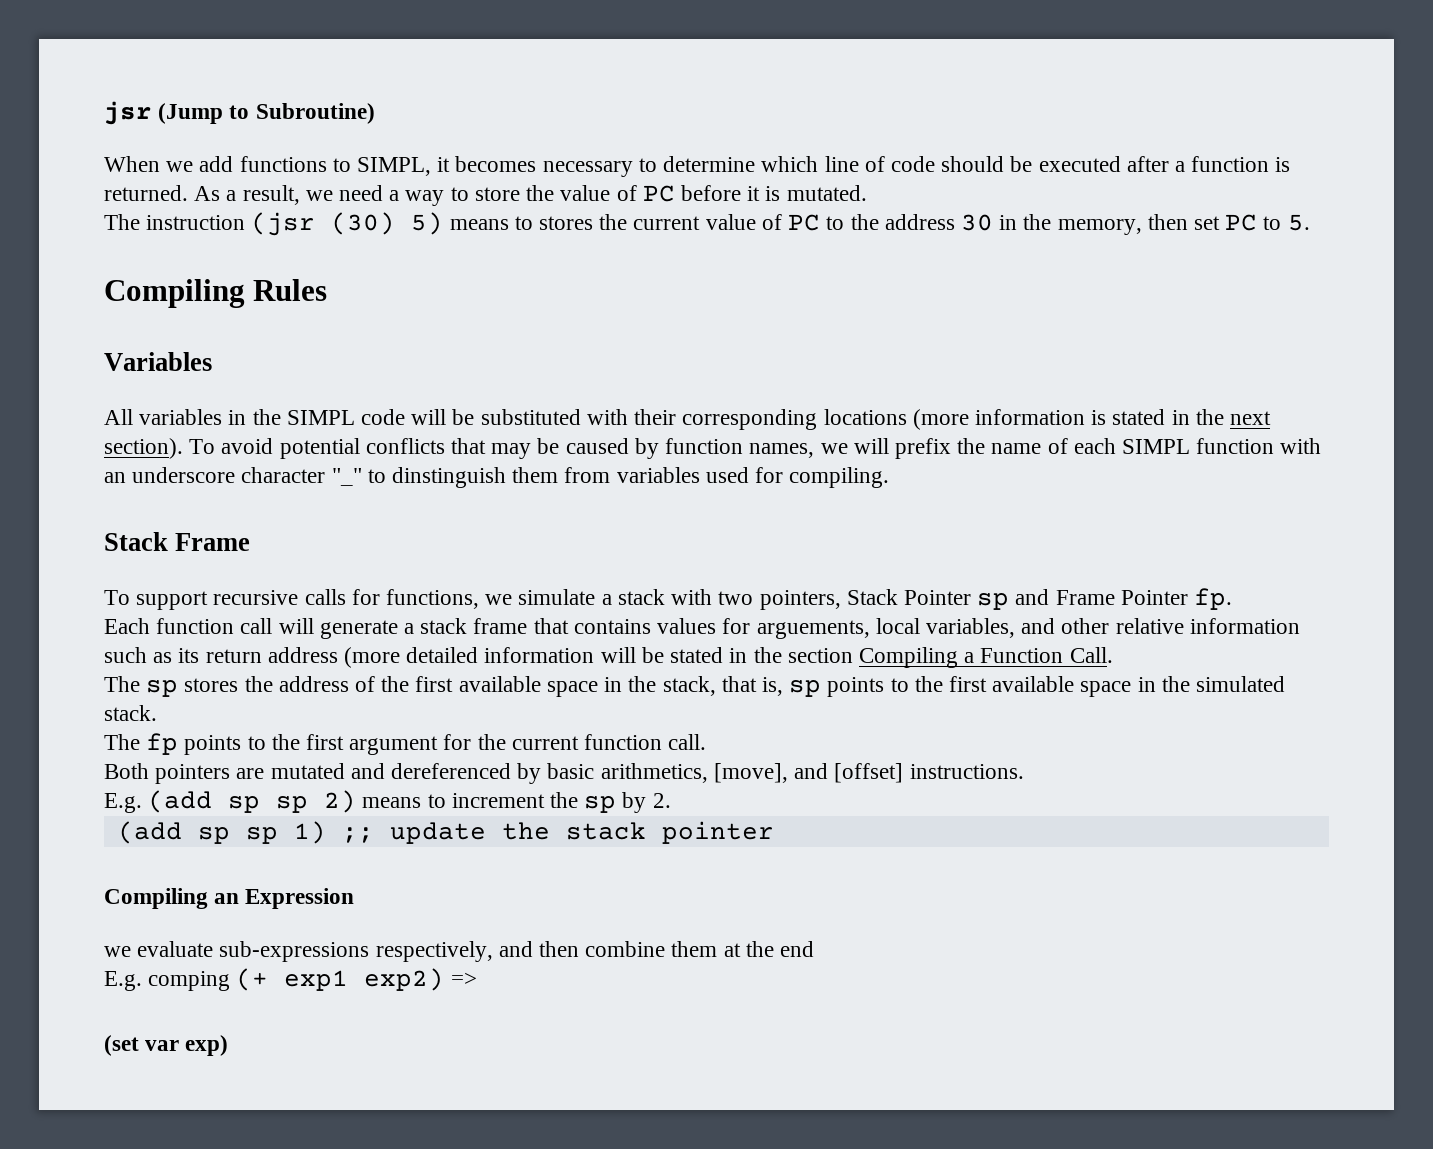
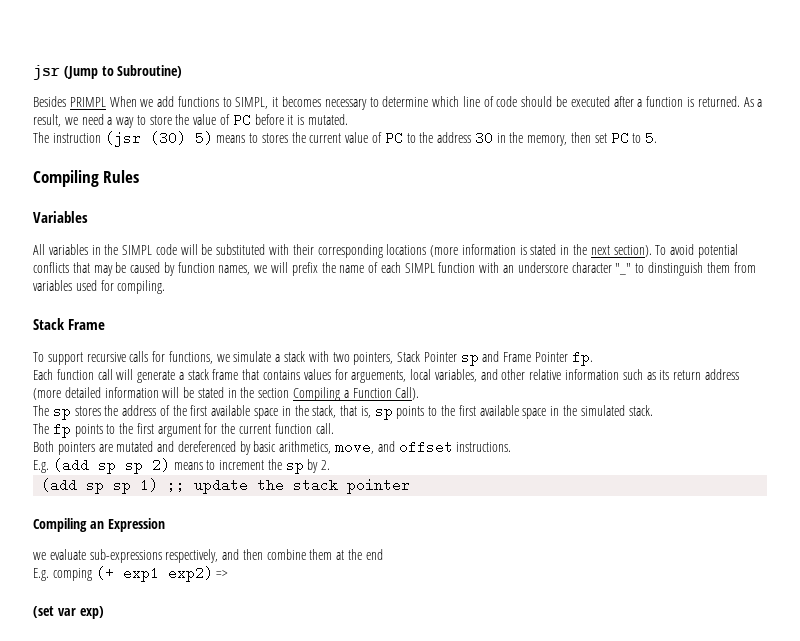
(375, 113) none -> [33,96,106,107] Besides PRIMPL
[1069,647,1113,663] Call. -> [395,387,420,400] Call).
[713,763,904,783] [move], and [offset] -> [335,440,453,454] move, and offset

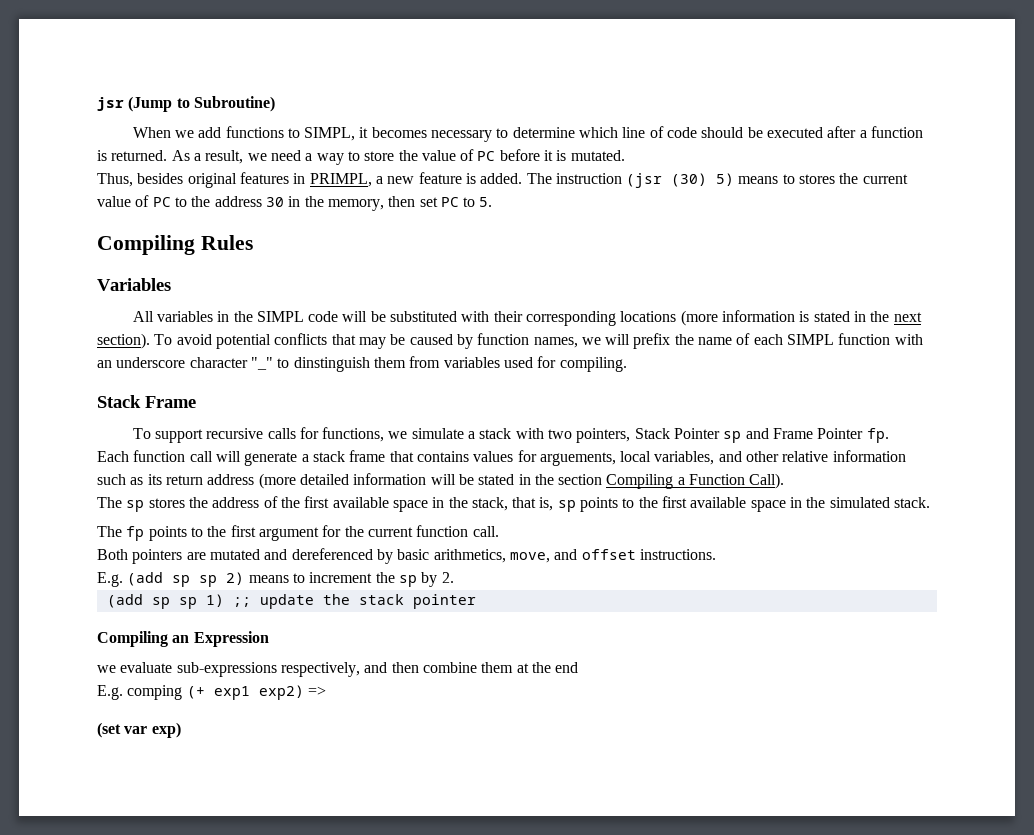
[33,96,106,107] Besides PRIMPL -> (275, 104) none
(348, 119) none -> [97,172,523,188] Thus, besides original features in PRIMPL, a new feature is added.

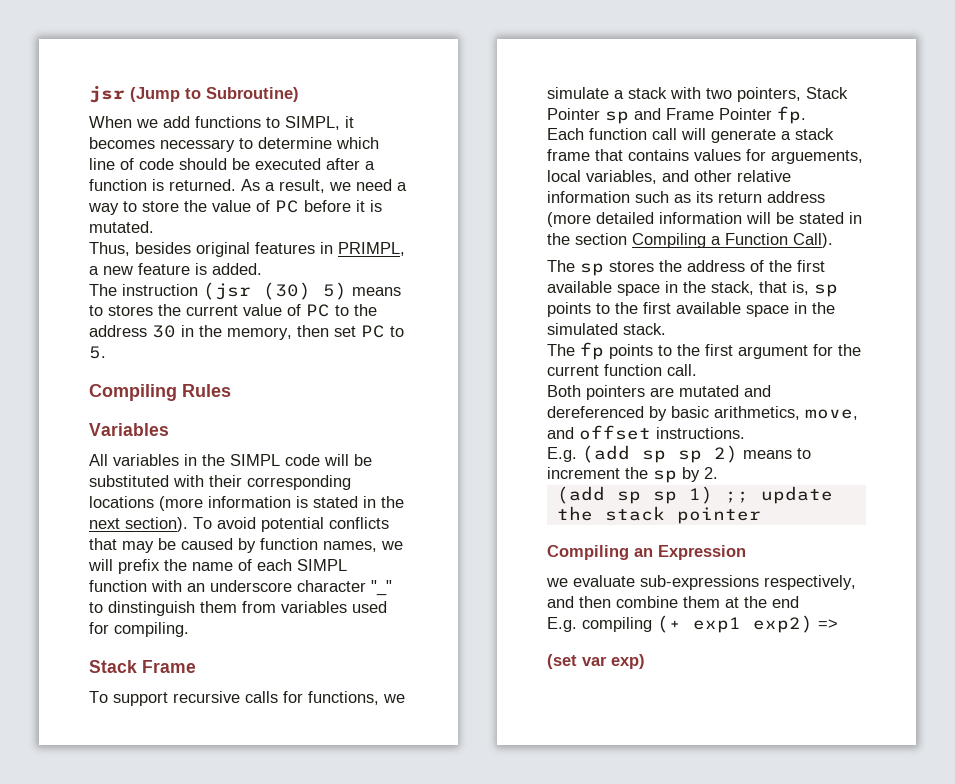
(523, 178) none -> (262, 269) //
[127,685,183,700] comping -> [582,617,652,632] compiling

